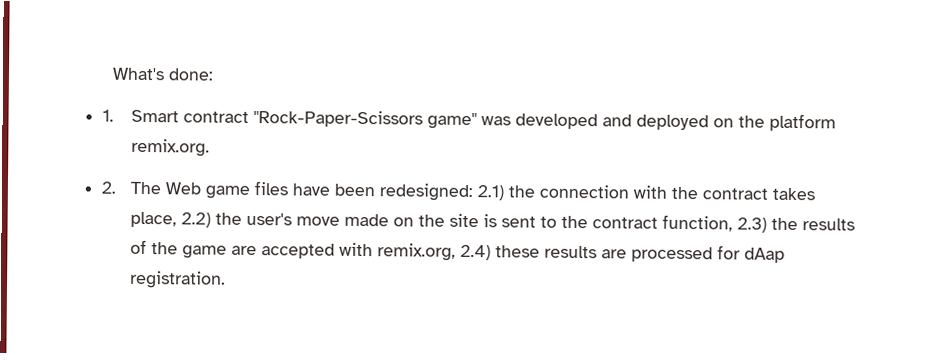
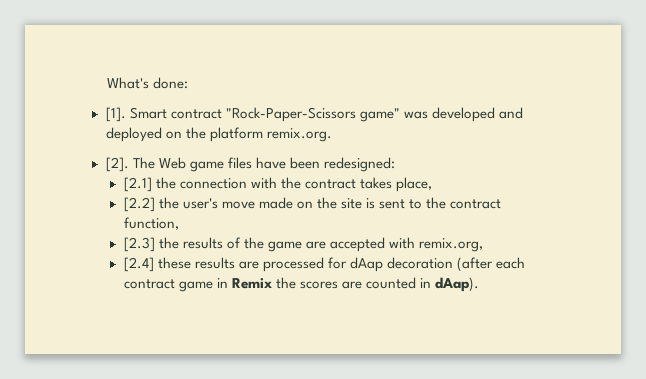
[102,109,115,122] 1. -> [105,107,126,122] [1].
[101,181,117,194] 2. -> [105,157,129,172] [2].
[477,185,505,201] 2.1) -> [123,177,152,192] // [2.1]
[181,212,212,228] 2.2) -> [123,197,155,212] // [2.2]
[737,217,768,233] 2.3) -> [123,237,155,252] // [2.3]
[460,244,492,261] 2.4) -> [123,257,154,272] // [2.4]
[129,270,227,289] registration. -> [386,257,526,272] [123,277,480,292] decoration (after each contract game in Remix the scores are counted in dAap).

